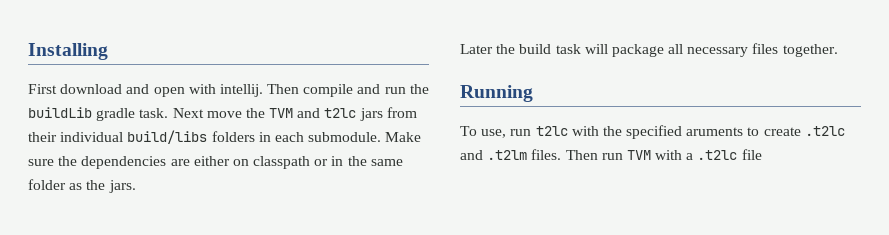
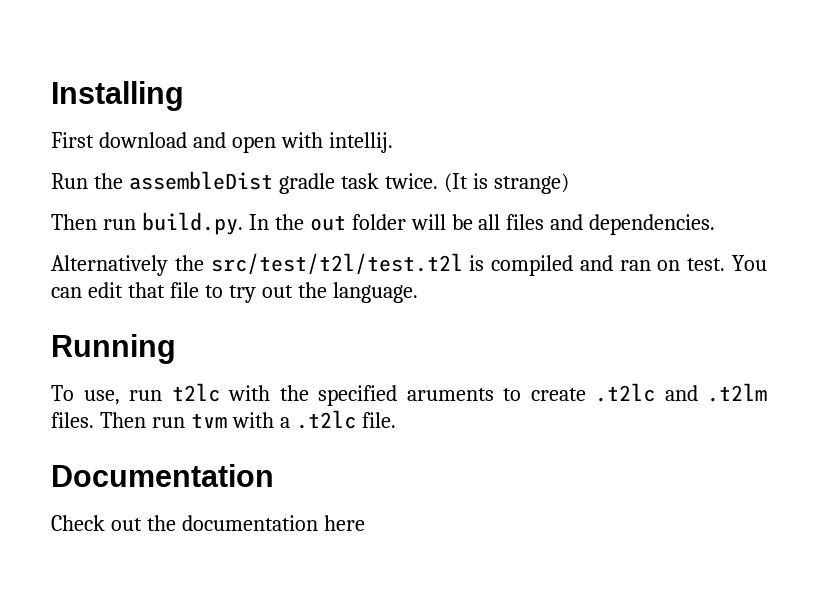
[267,84,429,97] [28,107,417,121] [28,130,422,144] [28,156,403,169] [28,179,136,193] [460,43,838,57] Then compile and run the buildLib gradle task. Next move the TVM and t2lc jars from their individual build/libs folders in each submodule. Make sure the dependencies are either on classpath or in the same folder as the jars. // Later the build task will package all necessary files together. -> [51,171,569,194] [51,212,716,235] [51,253,768,276] [51,282,418,303] // Run the assembleDist gradle task twice. (It is strange) // Then run build.py. In the out folder will be all files and dependencies. // Alternatively the src/test/t2l/test.t2l is compiled and ran on test. You can edit that file to try out the language.
[626,150,651,160] TVM -> [190,413,227,428] tvm
[741,149,762,160] file -> [361,412,396,428] [51,464,274,487] [51,515,365,531] file. // Documentation // Check out the documentation here

